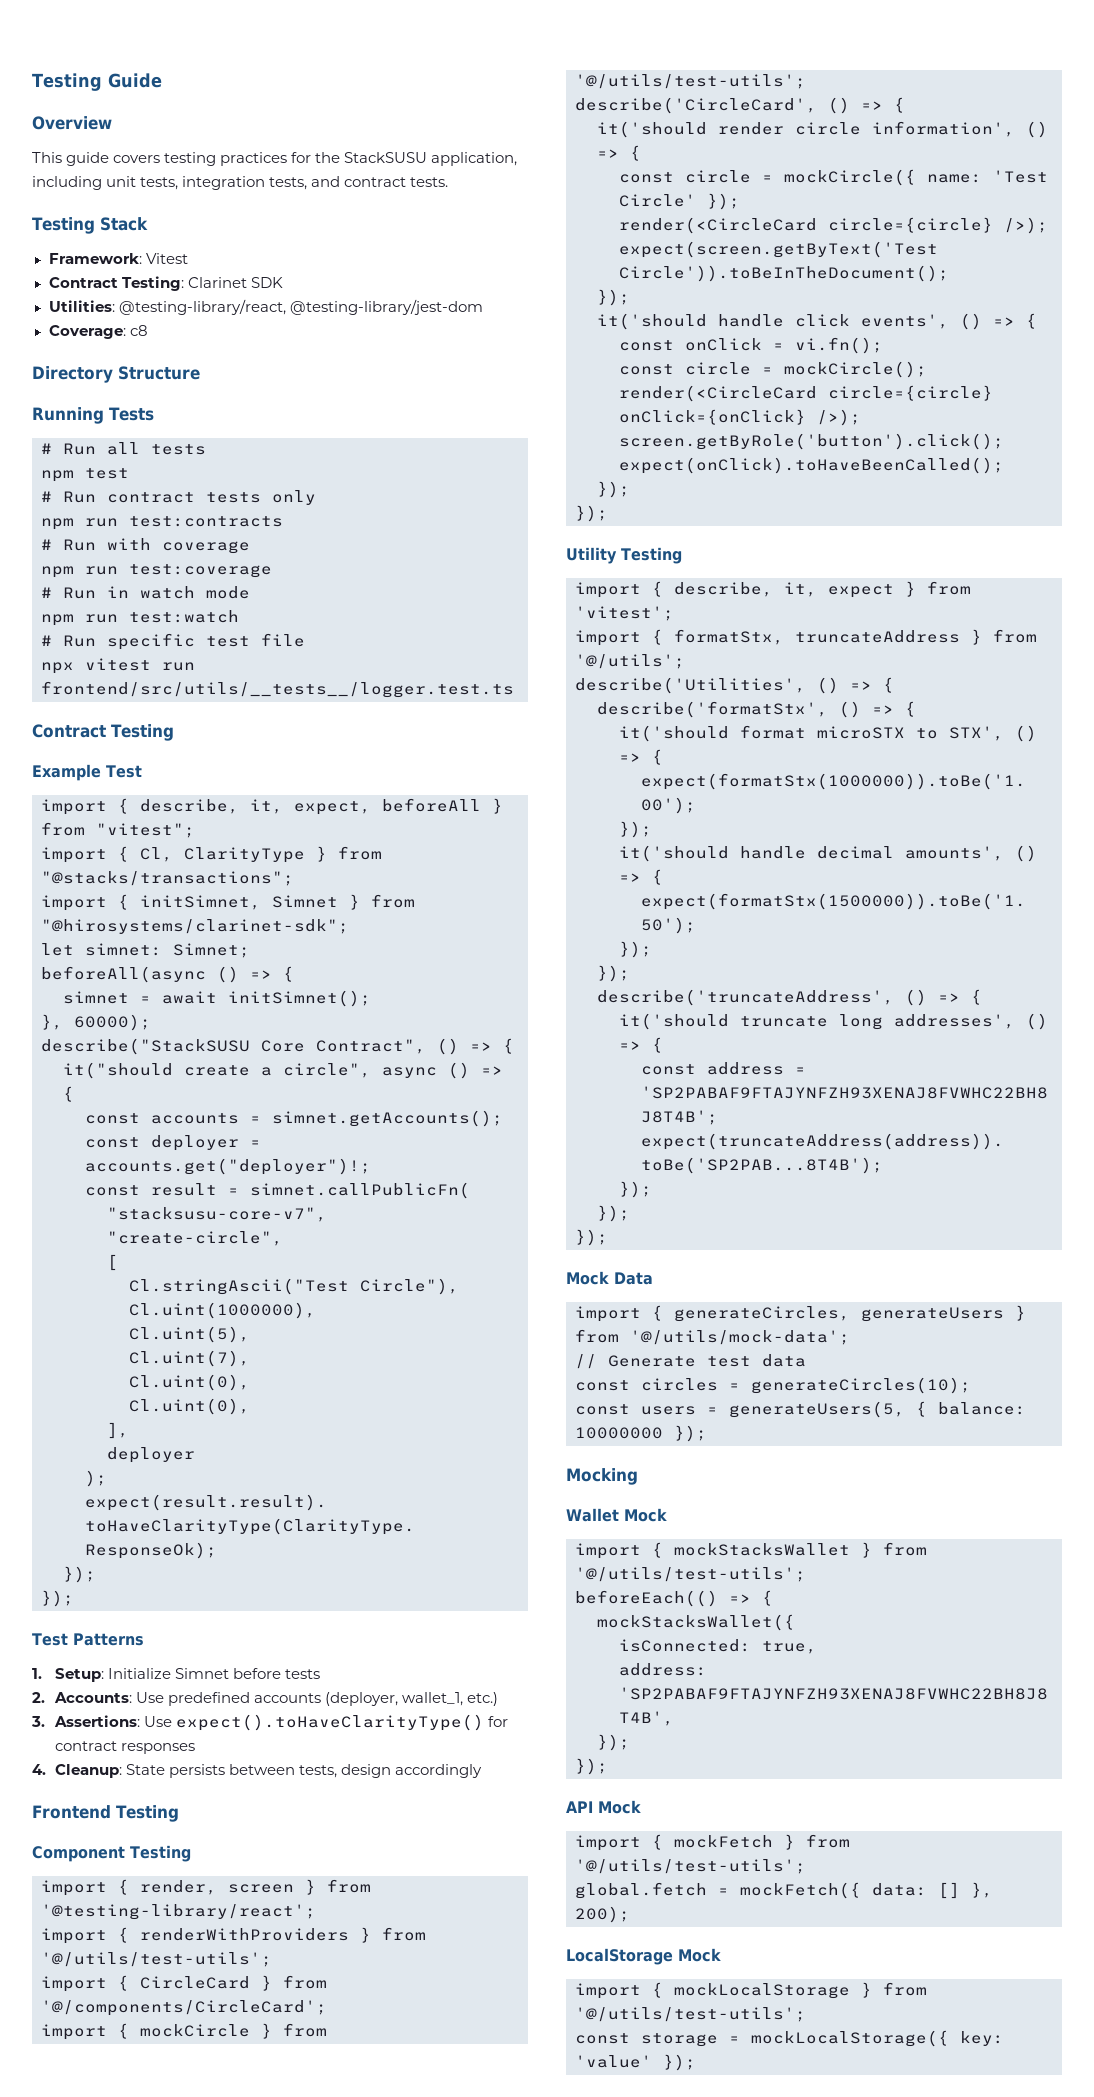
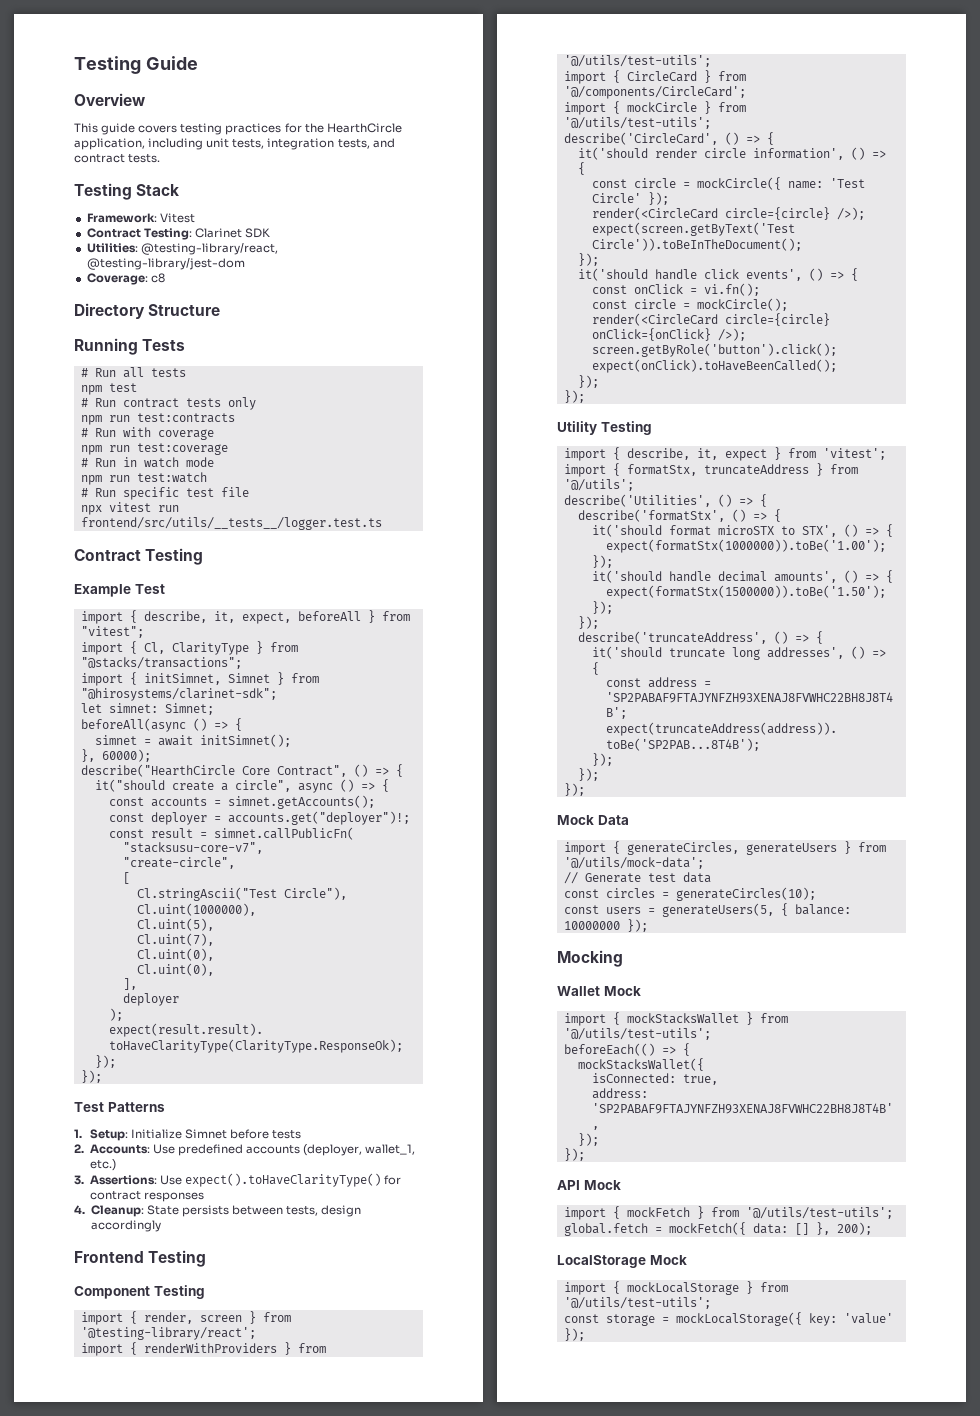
[344,152,428,163] StackSUSU -> [326,123,402,133] HearthCircle
[41,1038,250,1055] describe("StackSUSU -> [80,764,235,777] describe("HearthCircle

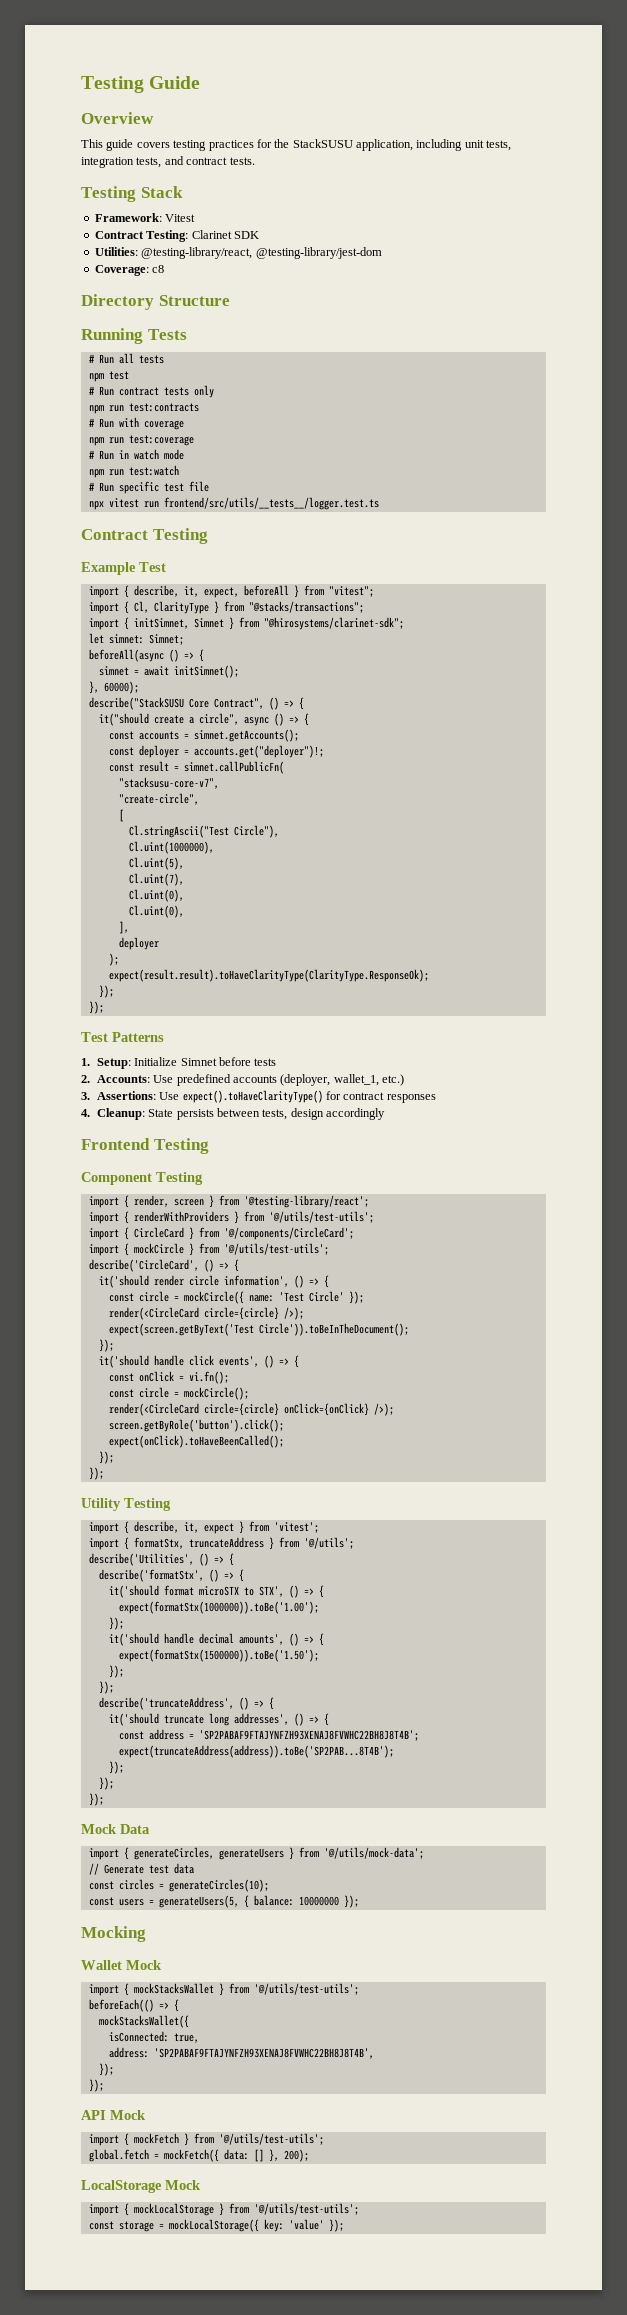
[326,123,402,133] HearthCircle -> [292,139,353,148] StackSUSU
[80,764,235,777] describe("HearthCircle -> [88,697,184,710] describe("StackSUSU

